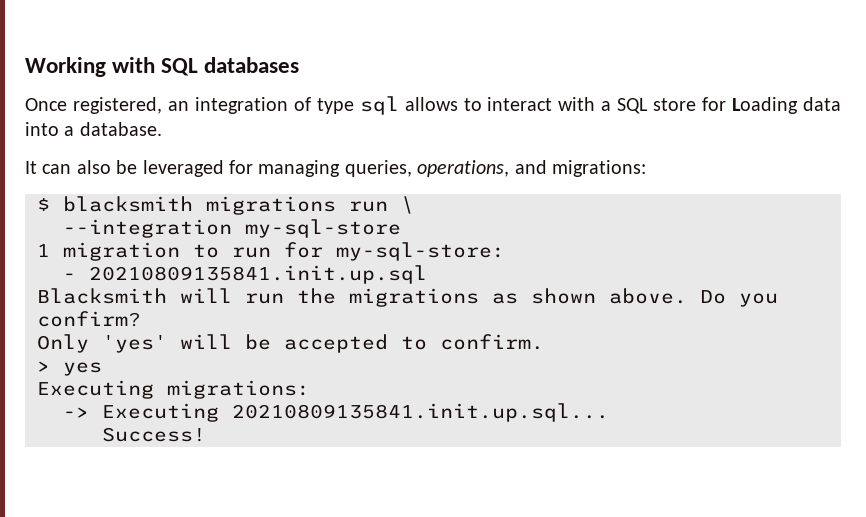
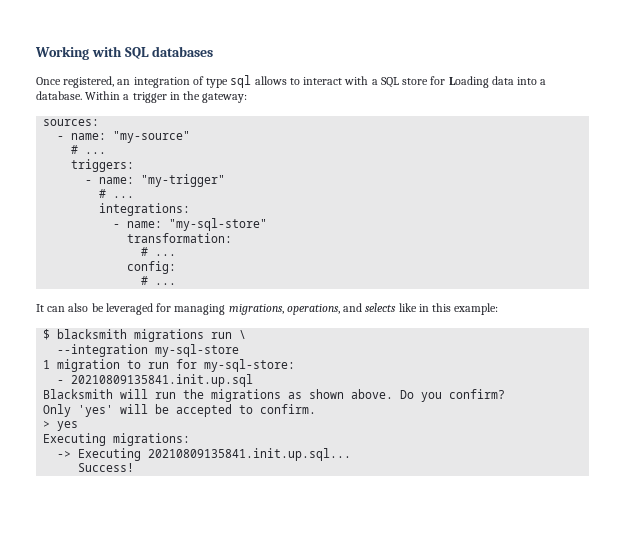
(162, 129) none -> [85,91,248,103] [43,119,100,126] [57,131,191,143] [71,145,107,154] [71,159,135,172] [85,174,226,187] [99,189,135,198] [99,203,191,216] [113,218,268,231] [127,233,233,243] [141,247,177,256] [127,261,177,274] [141,276,177,285] Within a trigger in the gateway: // sources: // - name: "my-source" // # ... // triggers: // - name: "my-trigger" // # ... // integrations: // - name: "my-sql-store" // transformation: // # ... // config: // # ...
[344,160,412,177] queries, -> [228,304,284,315] migrations,
[551,160,646,177] migrations: -> [365,303,499,315] selects like in this example:

